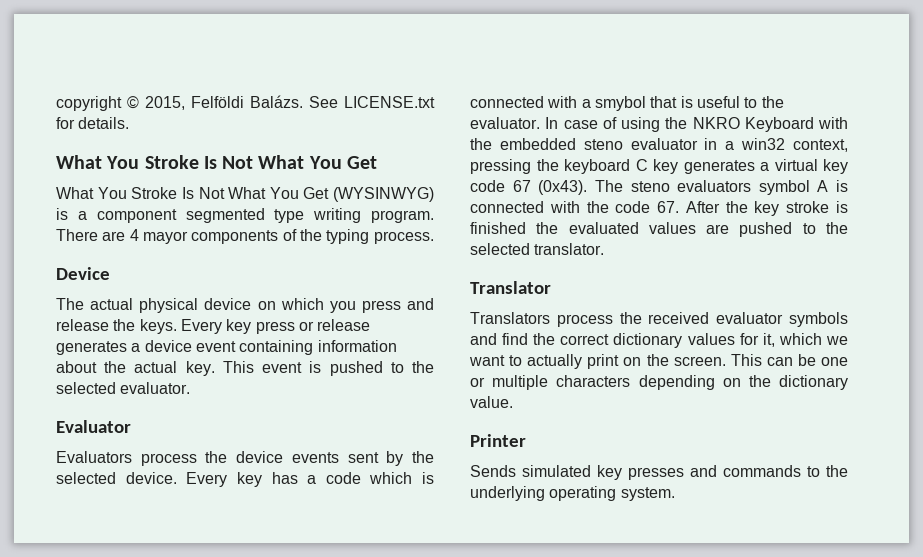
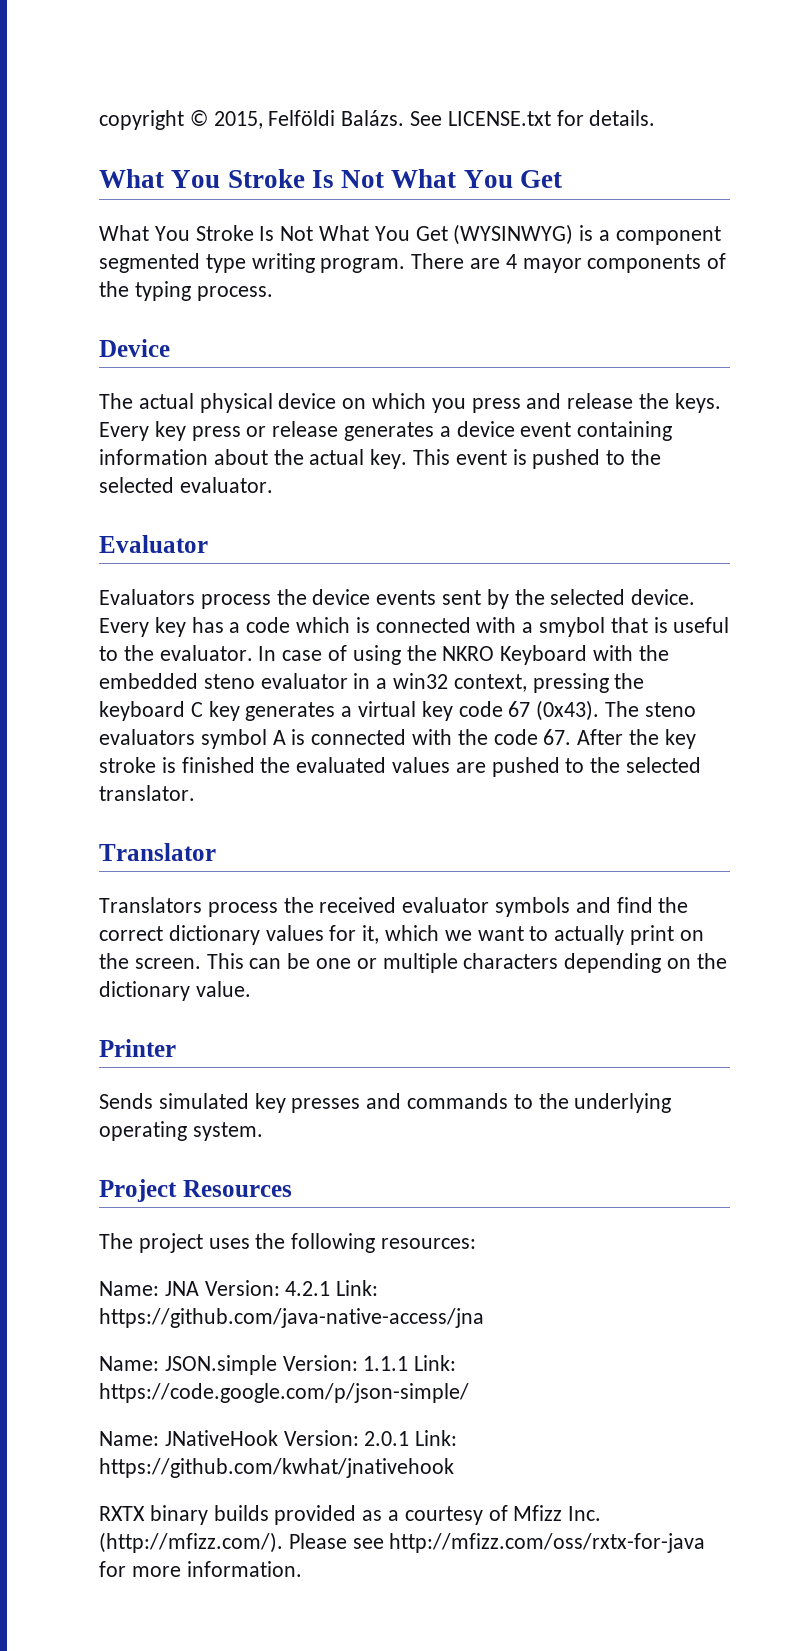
(675, 494) none -> [99,1179,292,1202] [99,1233,477,1253] [99,1280,379,1296] [99,1308,484,1328] [99,1355,457,1375] [99,1383,469,1403] [99,1430,458,1446] [99,1458,454,1478] [99,1505,602,1525] [99,1532,706,1553] [99,1561,302,1577] // Project Resources // The project uses the following resources: // Name: JNA Version: 4.2.1 Link: https://github.com/java-native-access/jna // Name: JSON.simple Version: 1.1.1 Link: https://code.google.com/p/json-simple/ // Name: JNativeHook Version: 2.0.1 Link: https://github.com/kwhat/jnativehook // RXTX binary builds provided as a courtesy of Mfizz Inc. (http://mfizz.com/). Please see http://mfizz.com/oss/rxtx-for-java for more information.

